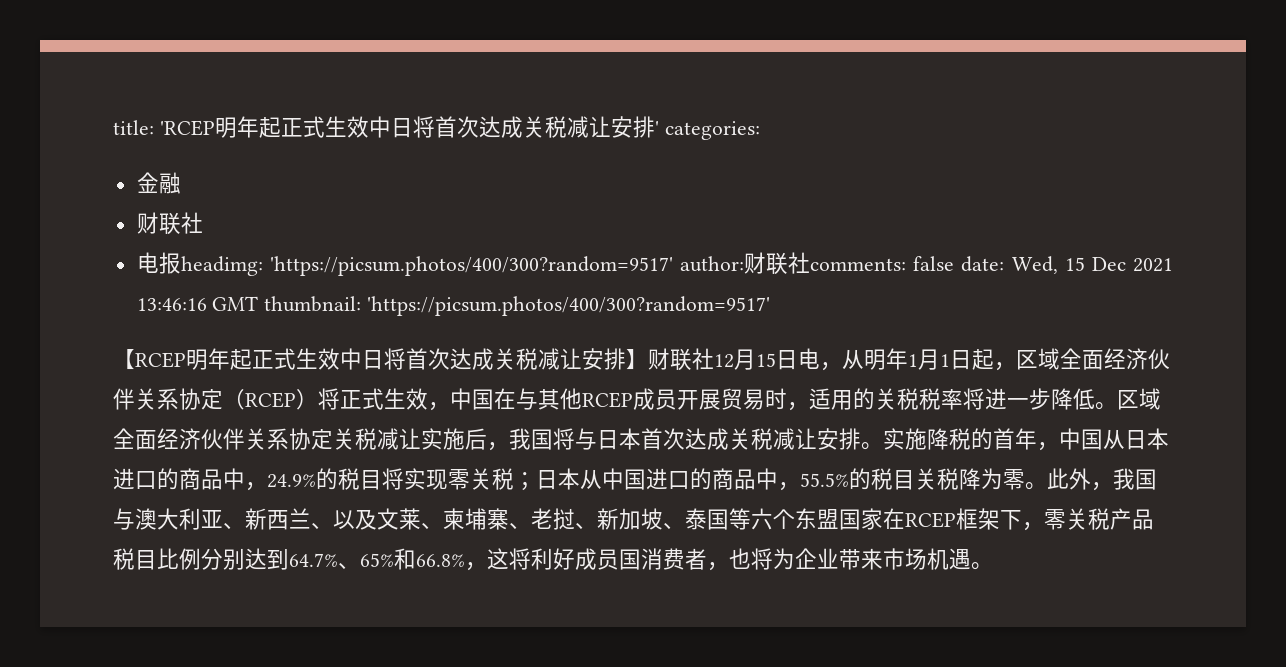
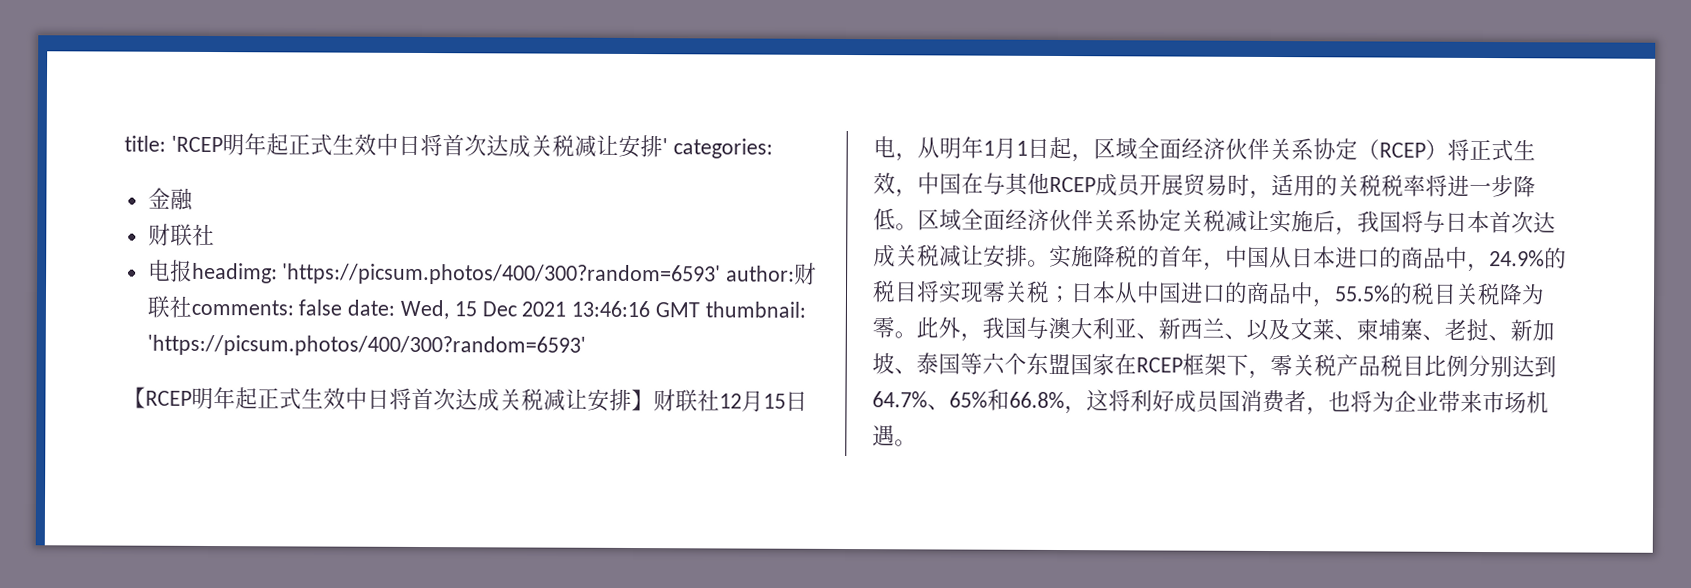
[269,256,673,276] 'https://picsum.photos/400/300?random=9517' -> [282,263,722,286] 'https://picsum.photos/400/300?random=6593'
[367,296,771,316] 'https://picsum.photos/400/300?random=9517' -> [146,334,586,357] 'https://picsum.photos/400/300?random=6593'

